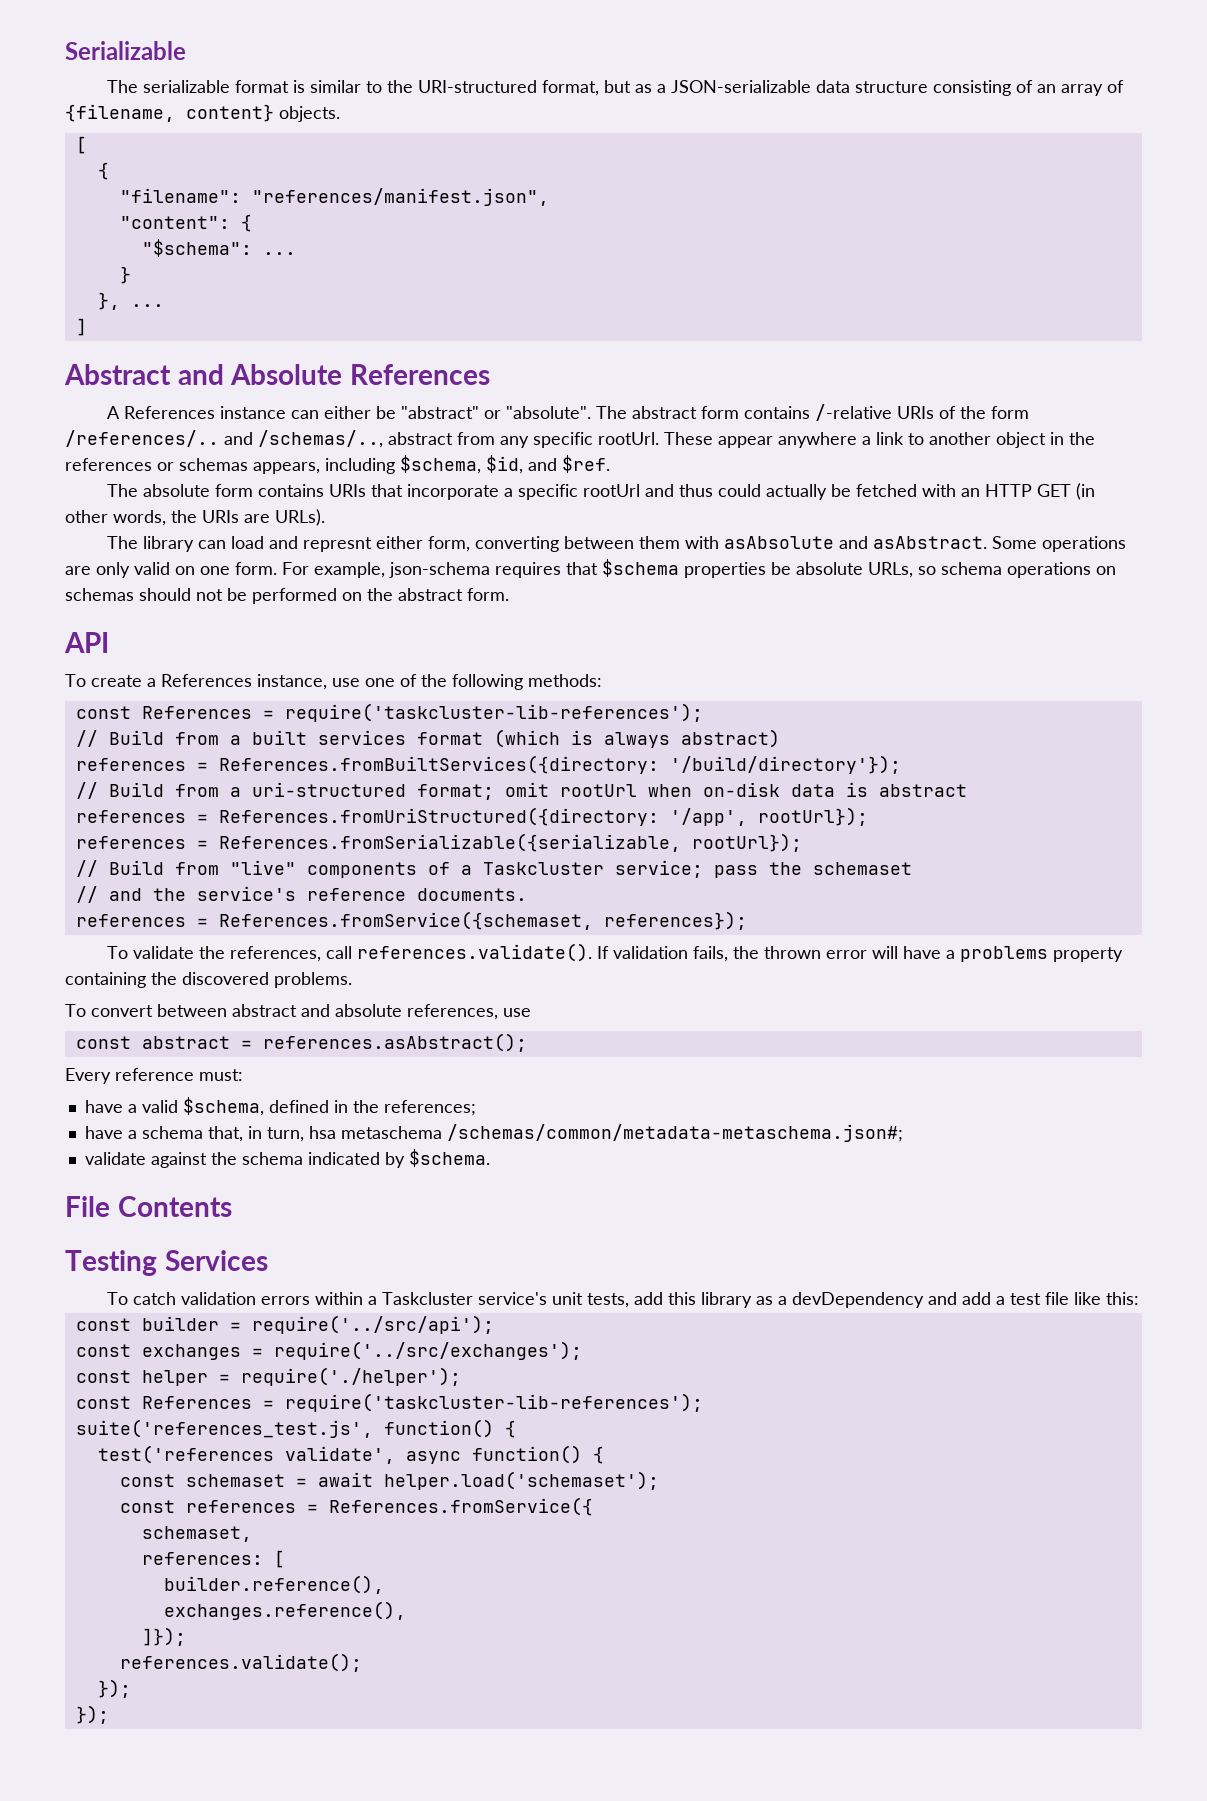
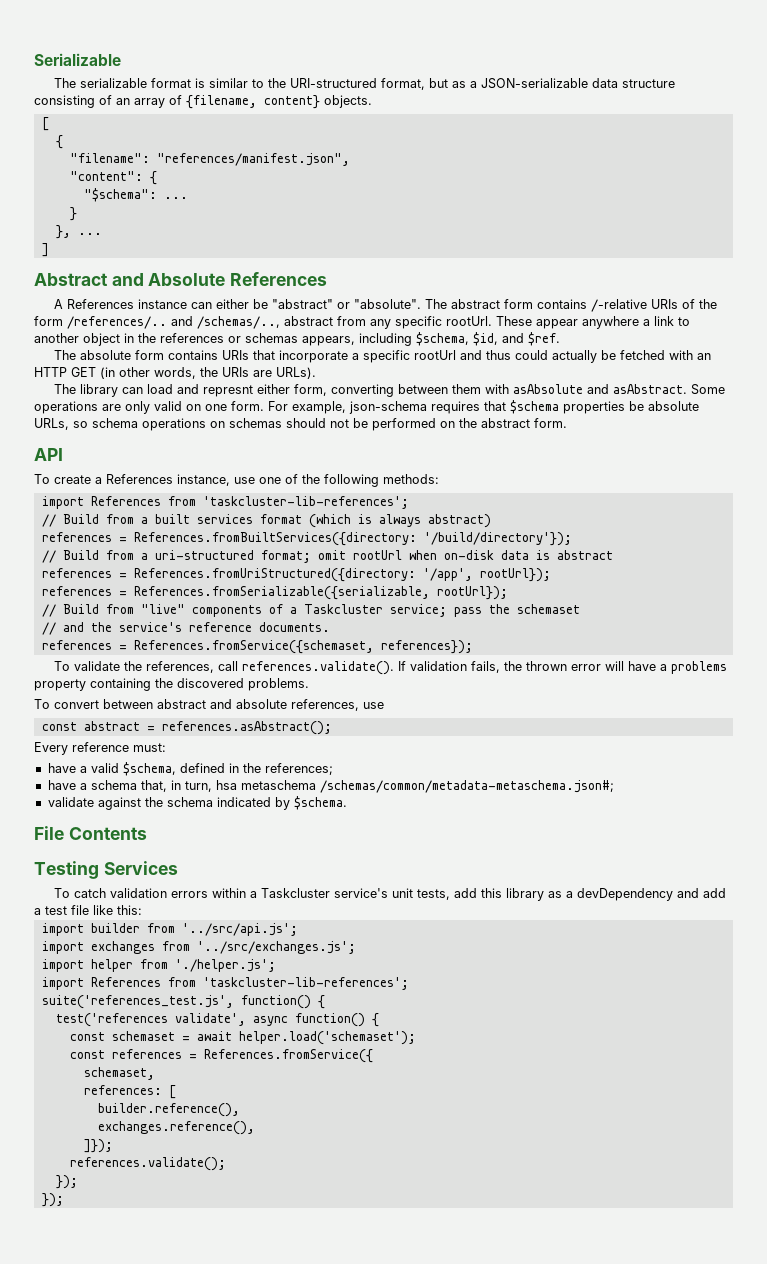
[75,703,703,722] const References = require('taskcluster-lib-references'); -> [41,496,409,509] import References from 'taskcluster-lib-references';
[75,1315,494,1334] [75,1341,582,1360] [75,1367,461,1386] [75,1393,703,1412] const builder = require('../src/api'); // const exchanges = require('../src/exchanges'); // const helper = require('./helper'); // const References = require('taskcluster-lib-references'); -> [41,923,298,936] [41,941,356,954] [41,959,276,972] [41,977,409,990] import builder from '../src/api.js'; // import exchanges from '../src/exchanges.js'; // import helper from './helper.js'; // import References from 'taskcluster-lib-references';

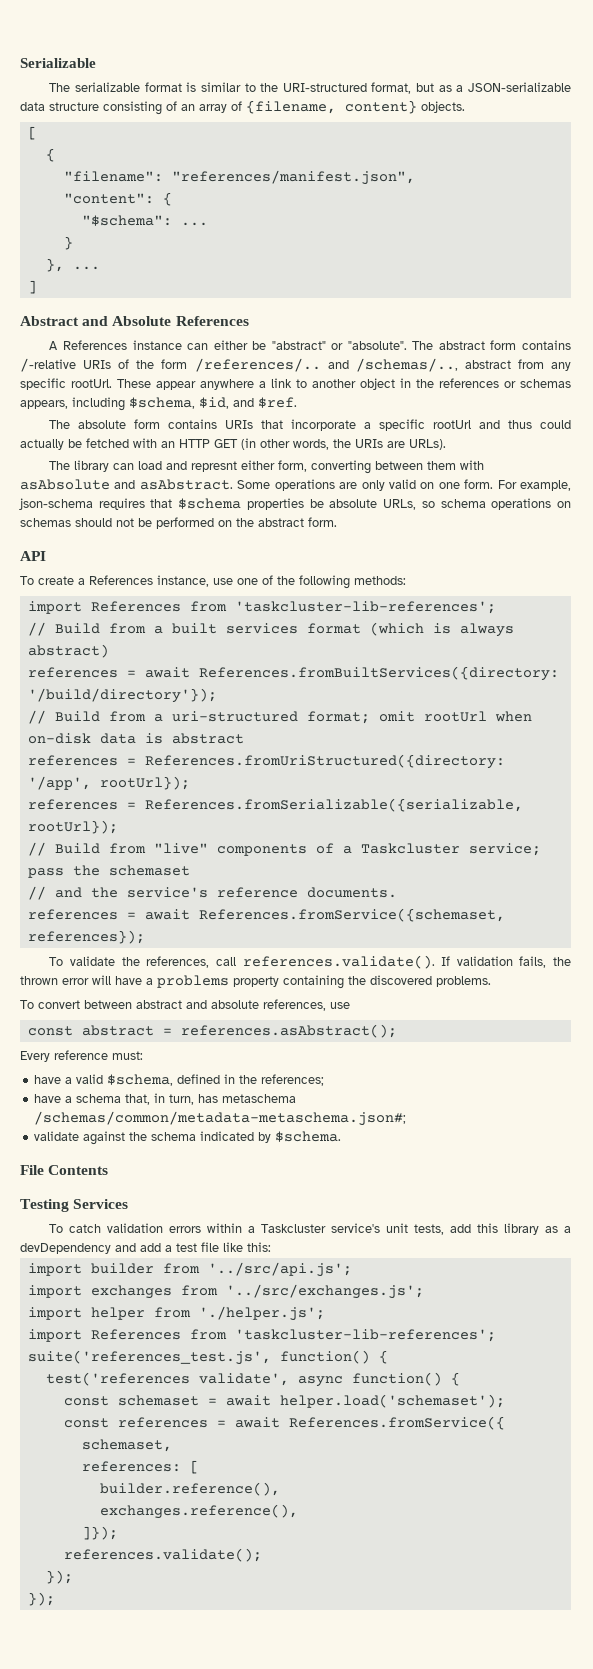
(127, 539) none -> [144,667,190,678] await
(127, 647) none -> [144,909,190,920] await
[215,780,237,790] hsa -> [198,1094,219,1103] has
(197, 1056) none -> [234,1417,280,1428] await

